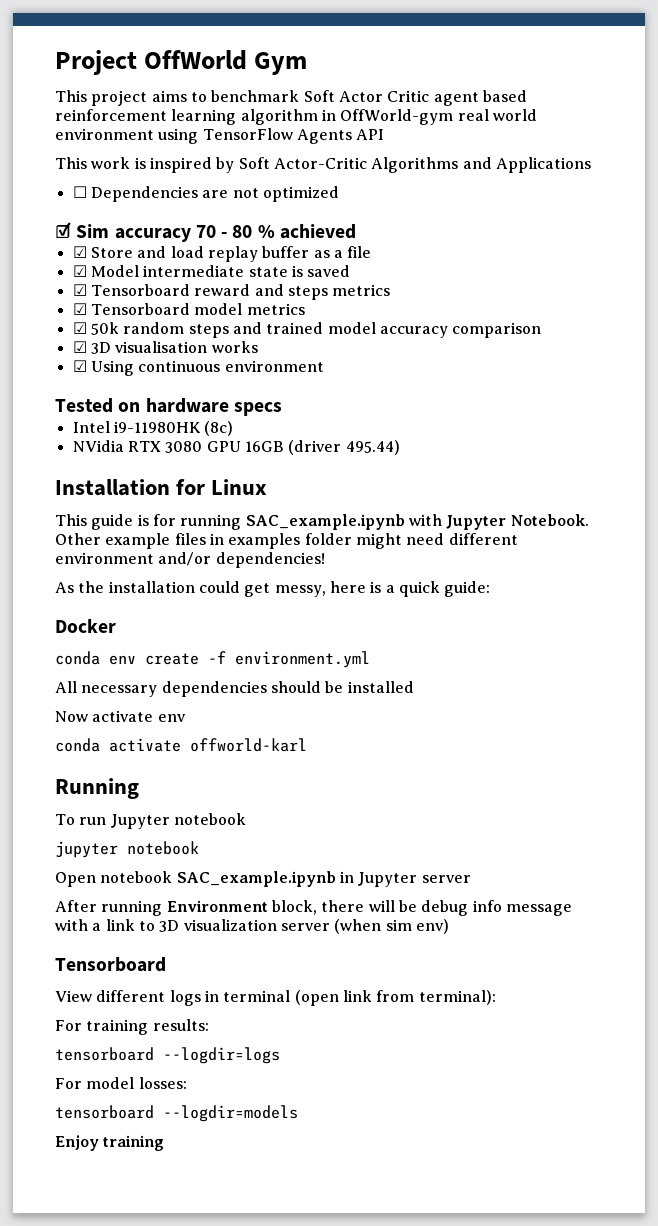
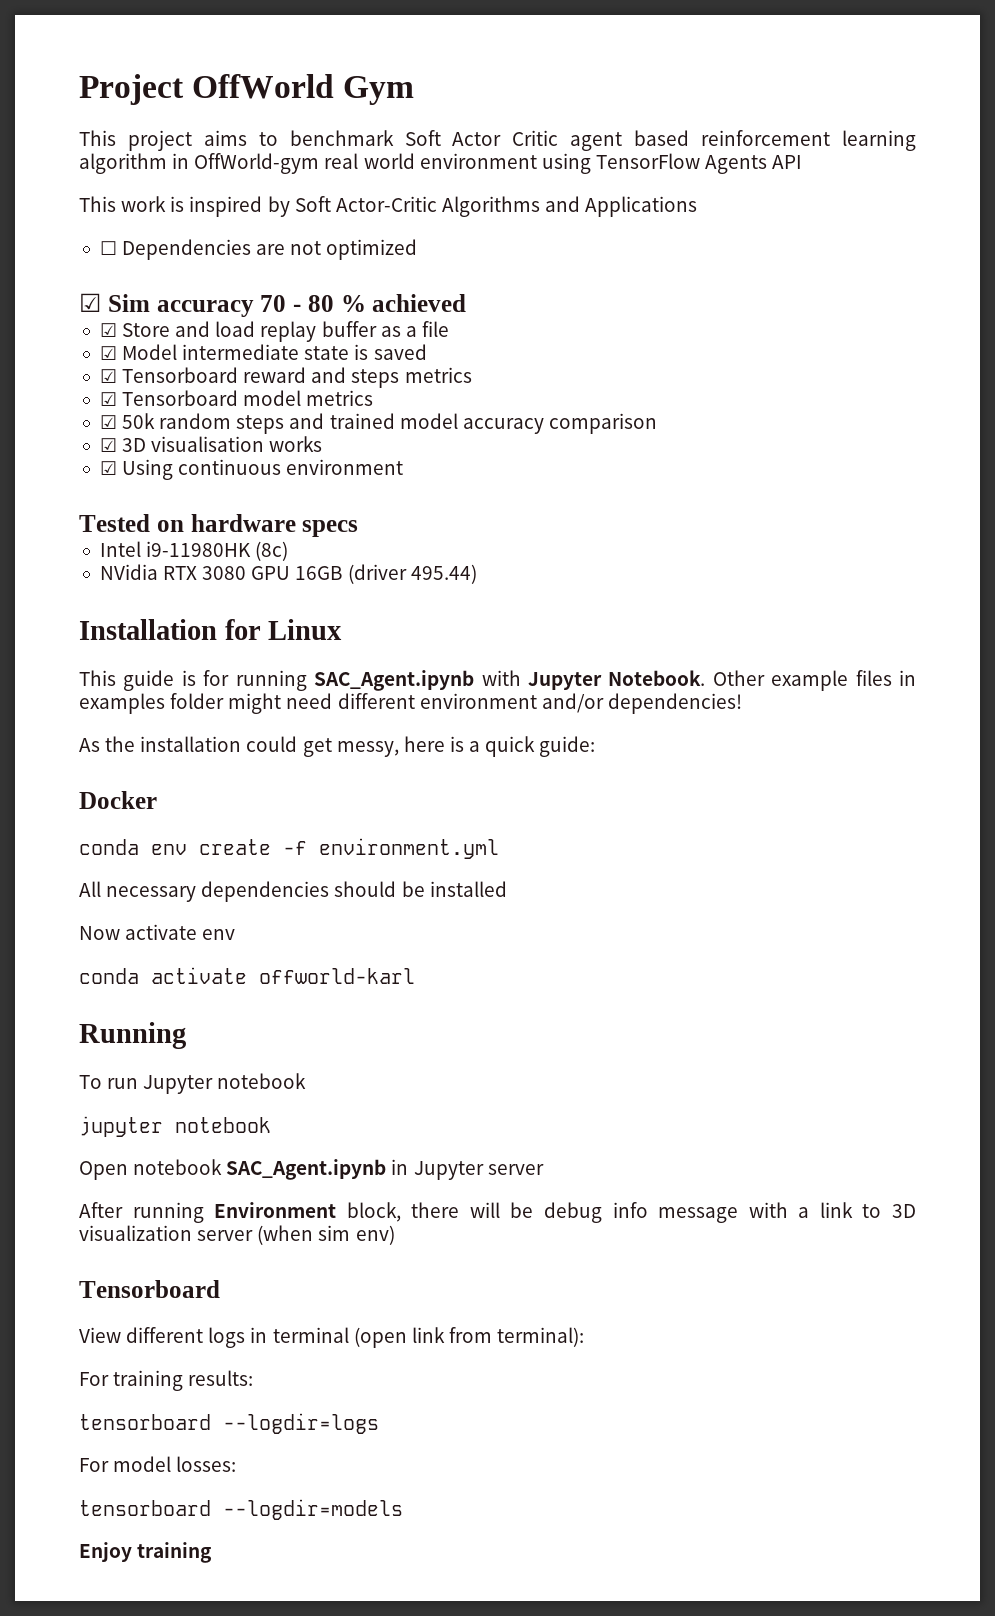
[245,514,405,530] SAC_example.ipynb -> [314,670,475,691] SAC_Agent.ipynb
[176,871,336,887] SAC_example.ipynb -> [226,1159,387,1180] SAC_Agent.ipynb

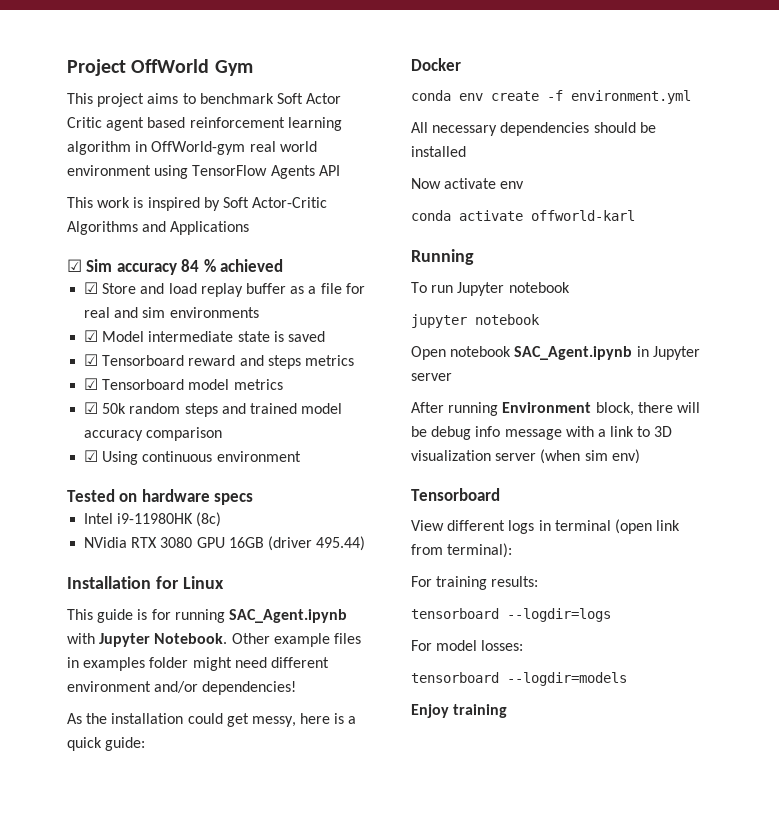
[99,239,418,260] // ☐ Dependencies are not optimized -> (250, 228) none
[260,295,334,312] 70 - 80 -> [181,259,200,272] 84
(449, 329) none -> [345,283,365,294] [84,307,259,318] for real and sim environments
[99,436,323,452] // ☑ 3D visualisation works -> (223, 434) none

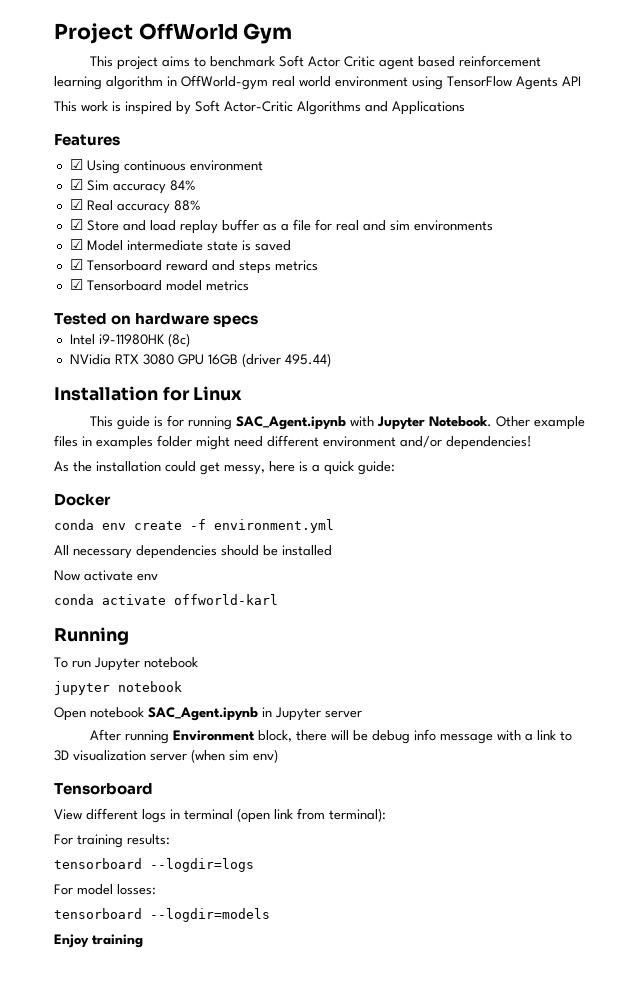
[67,259,284,275] ☑ Sim accuracy 84 % achieved -> [54,134,120,146] [69,159,263,174] [69,179,196,194] [69,199,201,214] Features // ☑ Using continuous environment // ☑ Sim accuracy 84% // ☑ Real accuracy 88%
[84,402,343,417] [84,427,223,441] [84,450,301,465] // ☑ 50k random steps and trained model accuracy comparison // ☑ Using continuous environment -> (249, 285) none

